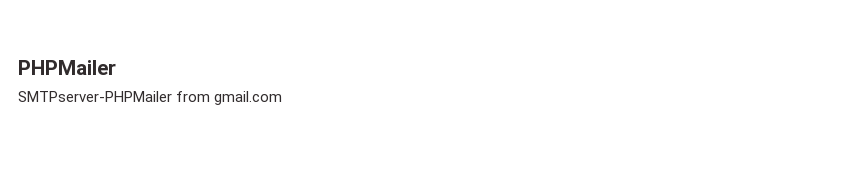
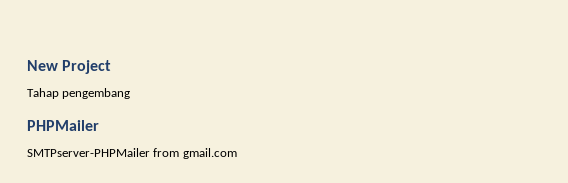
(18, 67) none -> [27,60,112,74] [27,88,131,99] New Project // Tahap pengembang //

